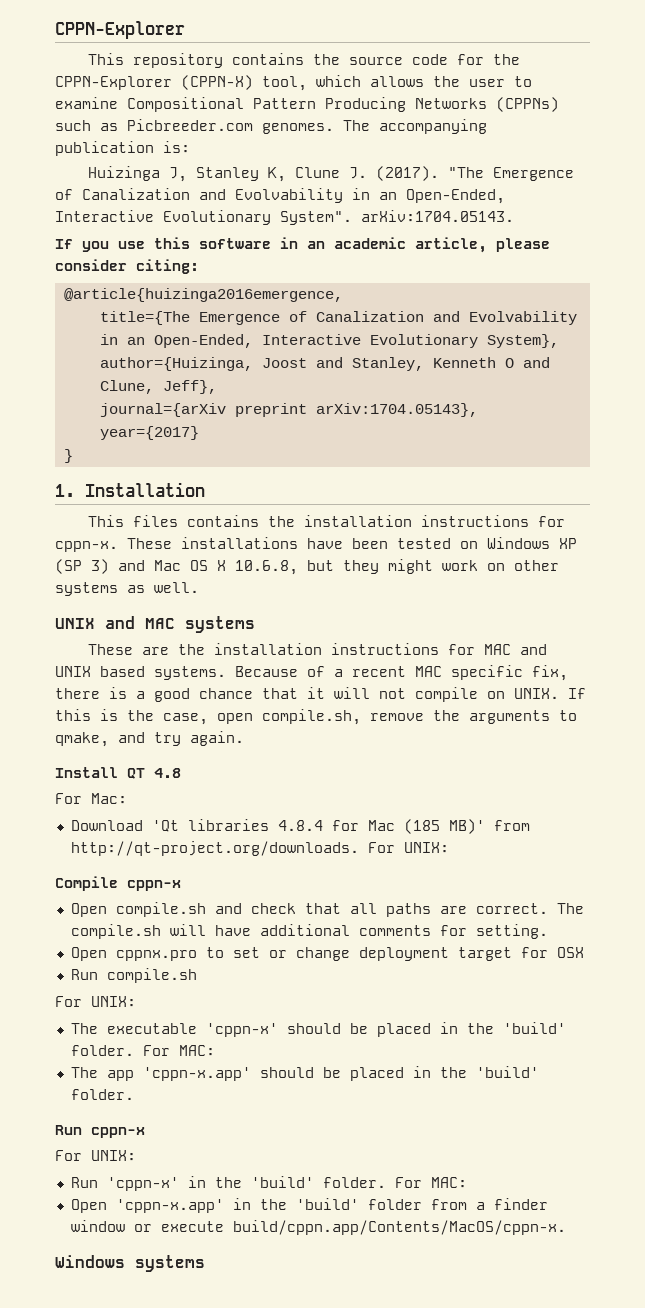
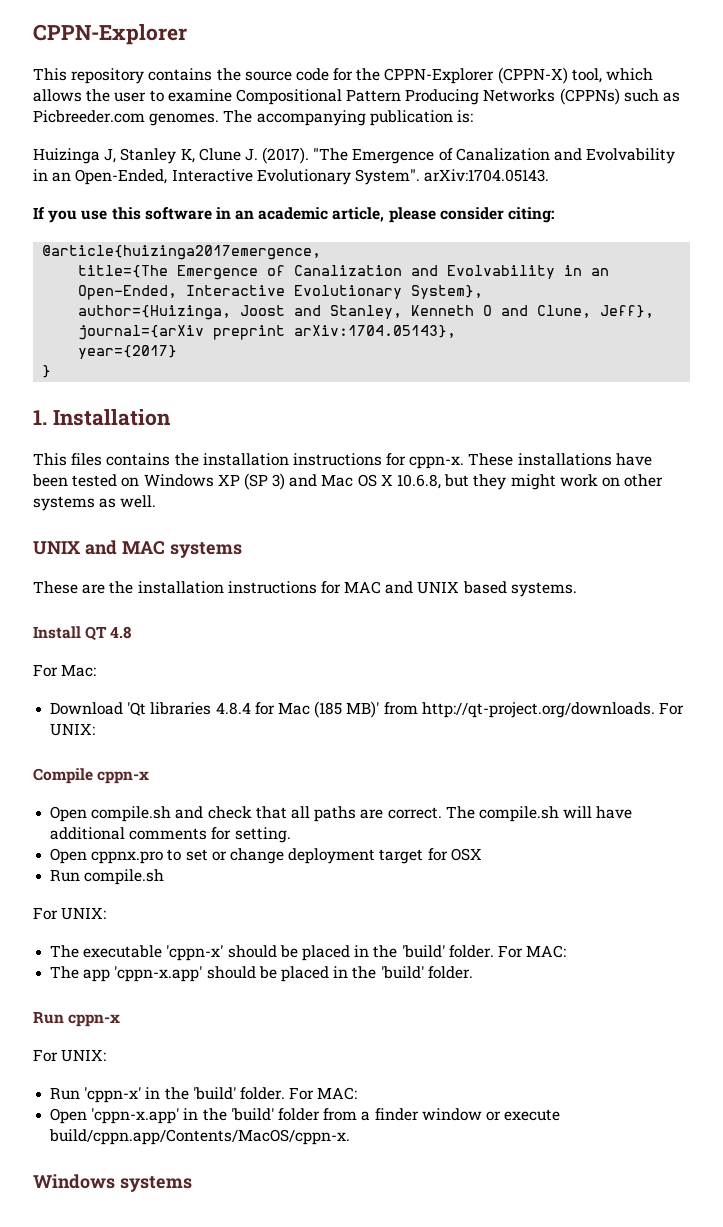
[63,288,343,302] @article{huizinga2016emergence, -> [42,245,322,260] @article{huizinga2017emergence,
[235,665,568,681] [55,687,586,702] [55,709,577,725] [55,731,244,747] Because of a recent MAC specific fix, there is a good chance that it will not compile on UNIX. If this is the case, open compile.sh, remove the arguments to qmake, and try again. -> (577, 589) none

